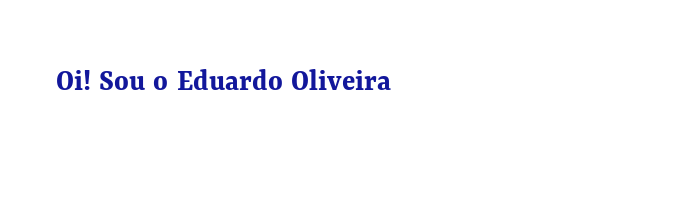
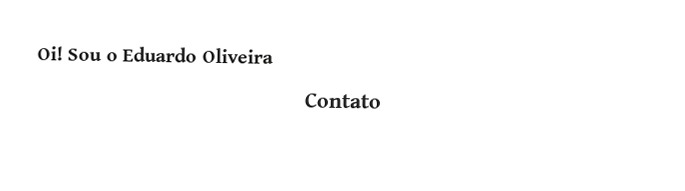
(391, 79) none -> [303,92,382,109] // Contato

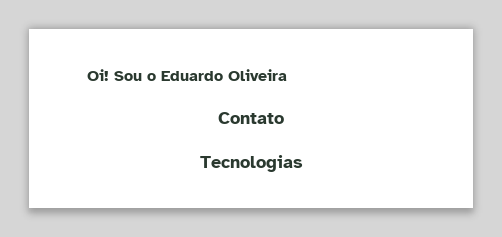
(382, 100) none -> [199,155,303,172] // Tecnologias

